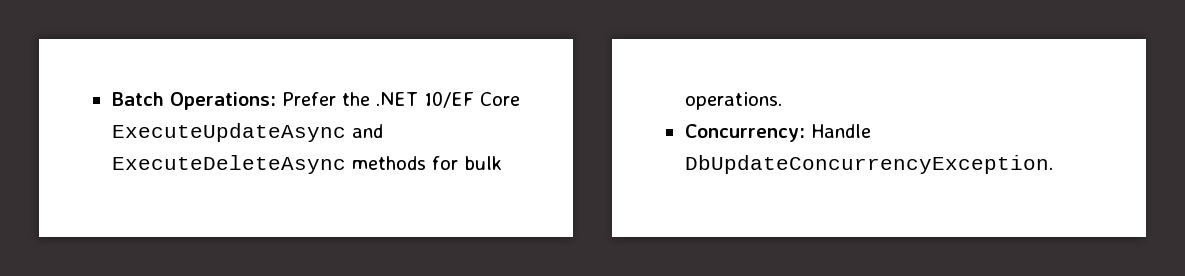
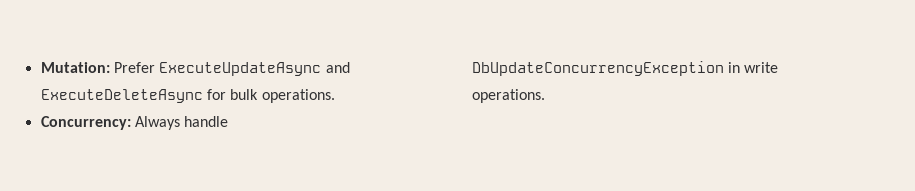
[111,91,520,110] Batch Operations: Prefer the .NET 10/EF Core -> [40,62,155,73] Mutation: Prefer
[351,156,426,170] methods -> (203, 96) none
[810,124,871,138] [684,155,1053,174] Handle DbUpdateConcurrencyException. -> [134,116,229,130] [471,61,779,76] [471,89,545,103] Always handle DbUpdateConcurrencyException in write operations.

